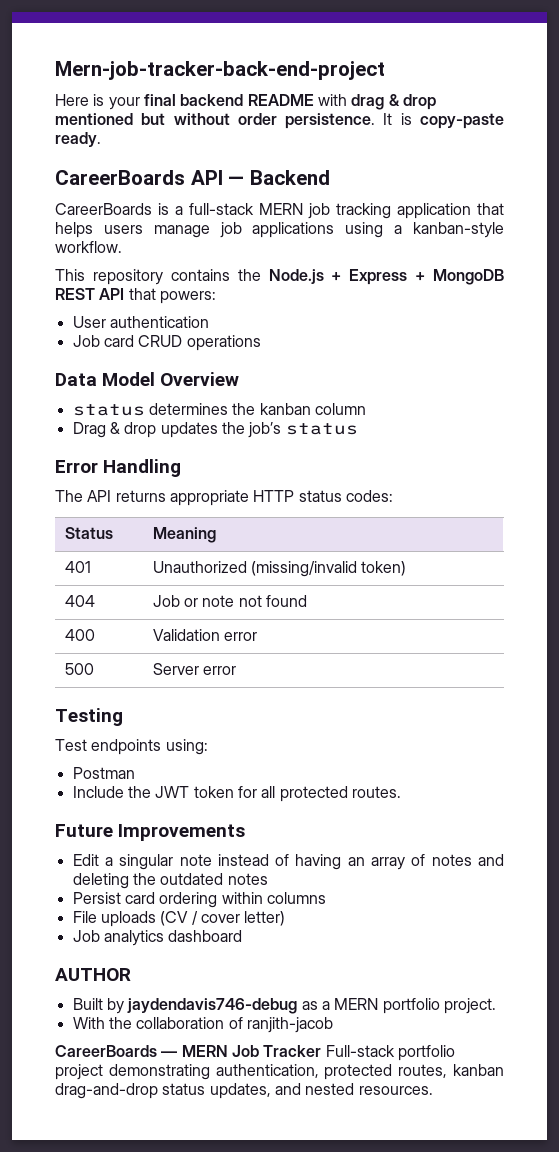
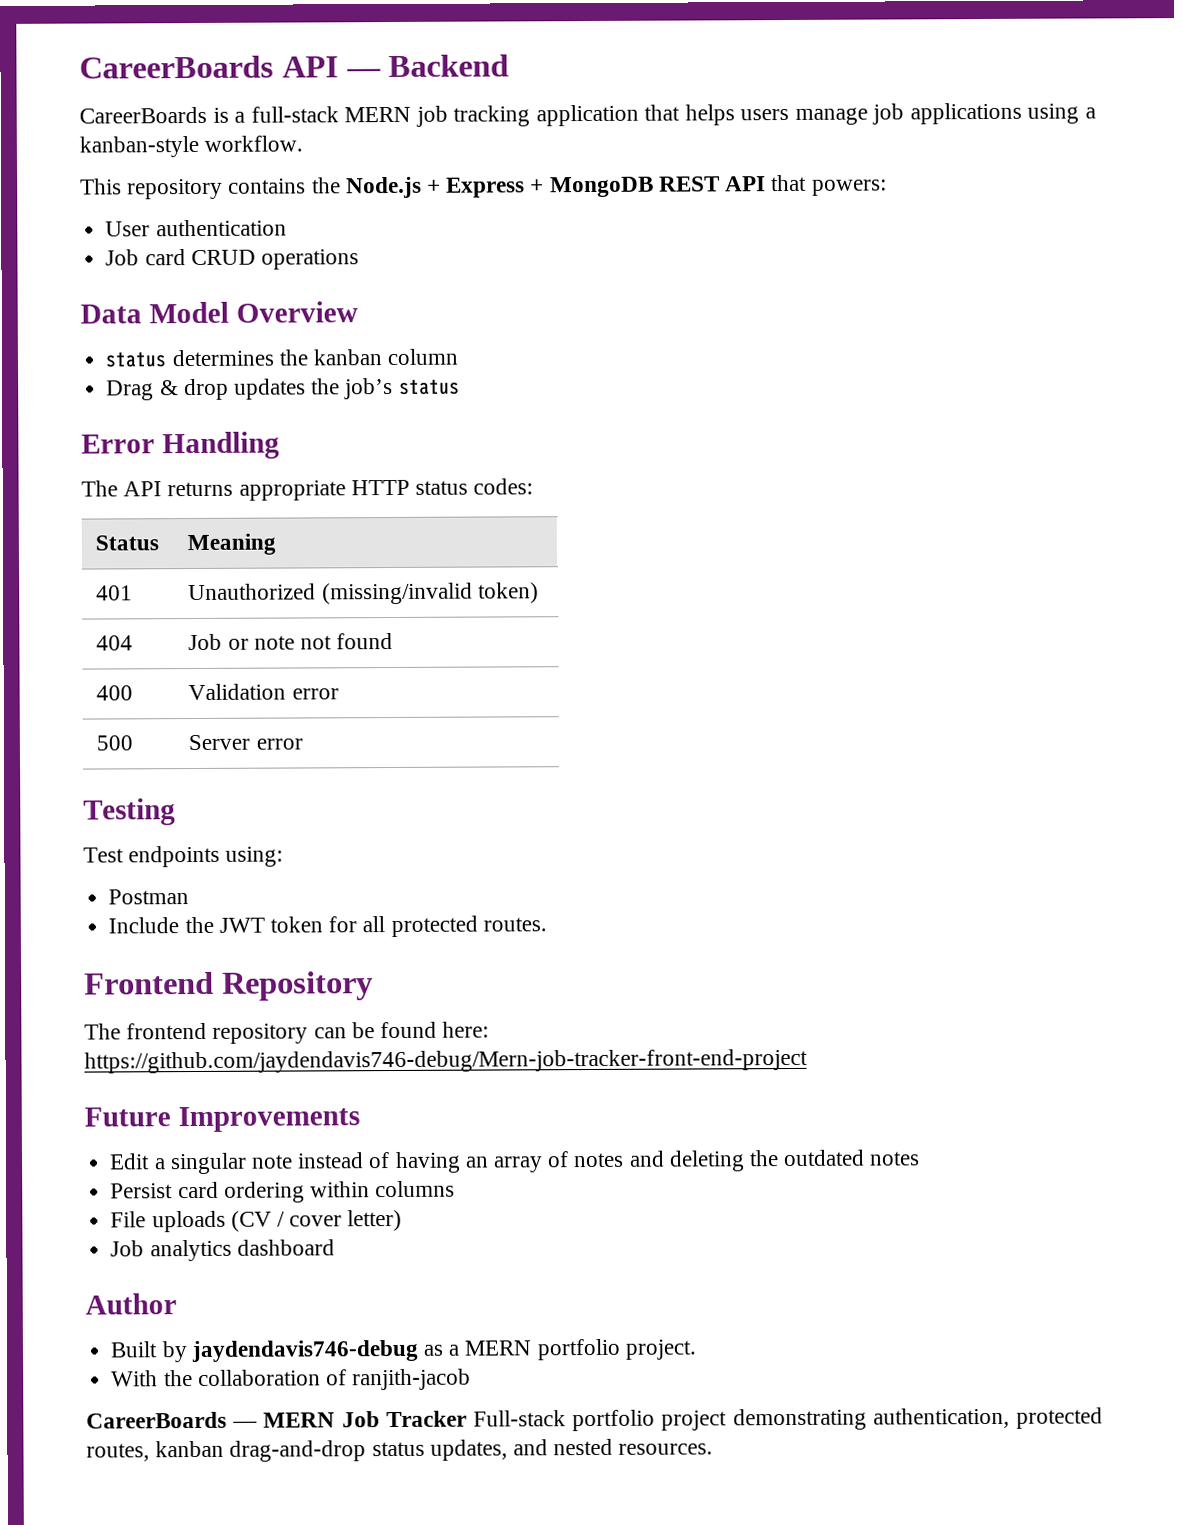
[55,61,385,80] [55,94,436,110] [55,113,504,129] [55,132,101,147] Mern-job-tracker-back-end-project // Here is your final backend README with drag & drop mentioned but without order persistence. It is copy-paste ready. // -> (79, 67) none
(401, 792) none -> [84,971,373,1001] [84,1021,490,1044] [84,1048,808,1074] // Frontend Repository // The frontend repository can be found here: https://github.com/jaydendavis746-debug/Mern-job-tracker-front-end-project
[55,968,131,981] AUTHOR -> [85,1293,177,1315] Author

